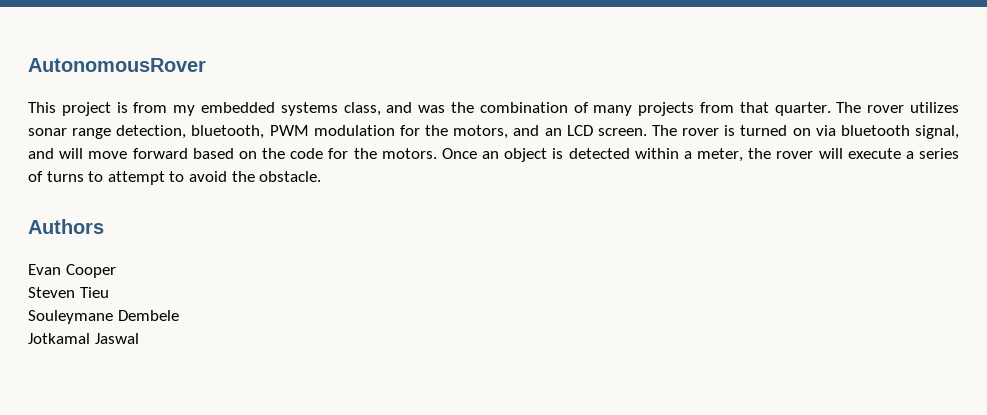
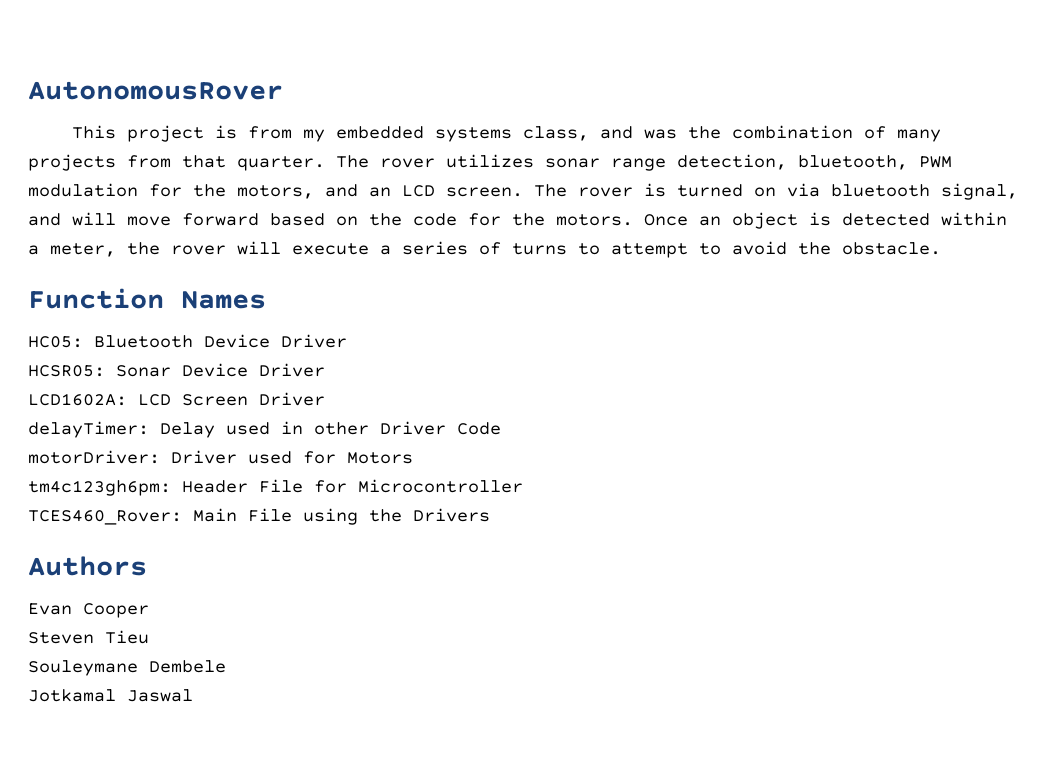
(322, 176) none -> [28,288,266,309] [28,334,347,348] [28,363,325,377] [28,392,325,406] [28,421,501,438] [28,450,413,464] [28,479,523,496] [28,508,490,525] // Function Names // HC05: Bluetooth Device Driver // HCSR05: Sonar Device Driver // LCD1602A: LCD Screen Driver // delayTimer: Delay used in other Driver Code // motorDriver: Driver used for Motors // tm4c123gh6pm: Header File for Microcontroller // TCES460_Rover: Main File using the Drivers

